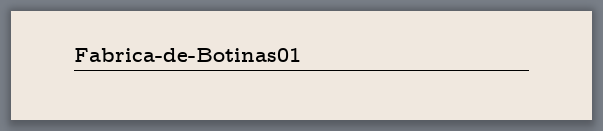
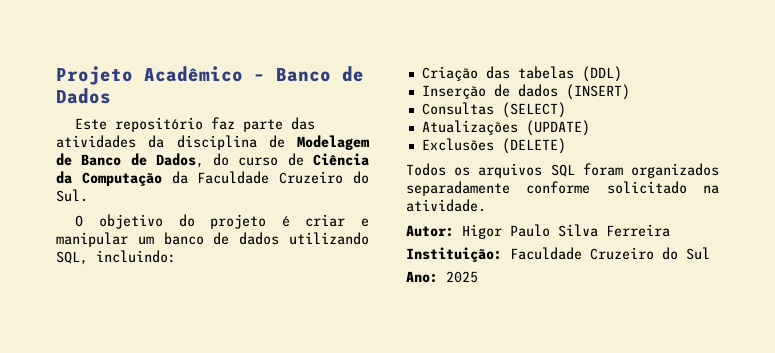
[74,48,301,62] Fabrica-de-Botinas01 -> [56,66,364,85] [56,88,111,104] [75,117,316,132] [56,135,370,150] [56,153,369,168] [56,171,370,186] [56,189,88,202] [75,214,369,229] [56,232,369,247] [56,250,176,265] [421,66,622,82] [421,84,630,100] [421,102,566,118] [421,120,590,136] [421,138,566,154] [406,163,719,178] [406,181,719,196] [406,199,486,212] [406,224,670,239] [406,247,710,262] [406,271,478,283] Projeto Acadêmico – Banco de Dados // Este repositório faz parte das atividades da disciplina de Modelagem de Banco de Dados, do curso de Ciência da Computação da Faculdade Cruzeiro do Sul. // O objetivo do projeto é criar e manipular um banco de dados utilizando SQL, incluindo: // Criação das tabelas (DDL) // Inserção de dados (INSERT) // Consultas (SELECT) // Atualizações (UPDATE) // Exclusões (DELETE) // Todos os arquivos SQL foram organizados separadamente conforme solicitado na atividade. // Autor: Higor Paulo Silva Ferreira // Instituição: Faculdade Cruzeiro do Sul // Ano: 2025

